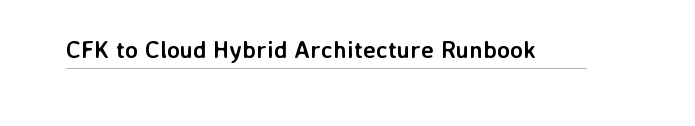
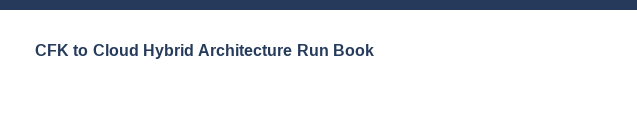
[441,41,536,58] Runbook -> [296,44,374,56] Run Book

